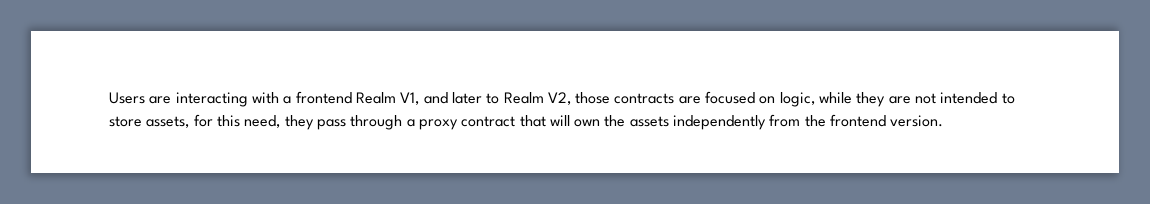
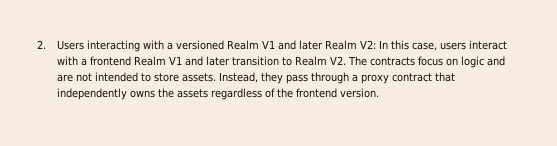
[109,92,172,104] Users are -> [37,40,85,50] 2. Users
(292, 100) none -> [176,40,508,51] [57,56,88,66] versioned Realm V1 and later Realm V2: In this case, users interact with a
[400,92,482,105] V1, and later -> [169,56,280,66] V1 and later transition
[547,91,886,107] V2, those contracts are focused on logic, while they -> [330,56,506,68] V2. The contracts focus on logic and
[146,114,281,128] assets, for this need, -> [182,72,259,83] assets. Instead,
[549,114,801,130] will own the assets independently from -> [57,88,276,100] independently owns the assets regardless of

